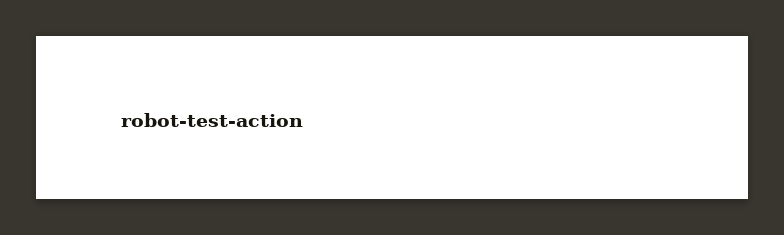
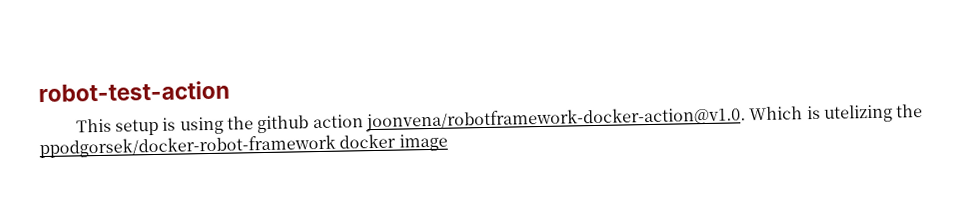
(303, 120) none -> [75,104,924,136] [39,133,448,159] // This setup is using the github action joonvena/robotframework-docker-action@v1.0. Which is utelizing the ppodgorsek/docker-robot-framework docker image

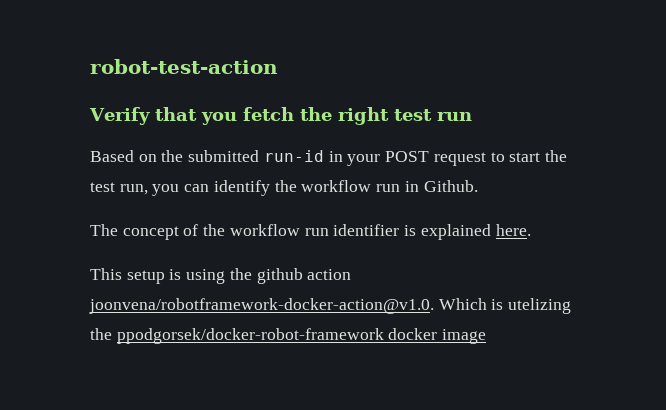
(230, 91) none -> [89,107,472,125] [90,150,567,166] [90,180,478,196] [90,224,531,240] // Verify that you fetch the right test run // Based on the submitted run-id in your POST request to start the test run, you can identify the workflow run in Github. // The concept of the workflow run identifier is explained here.

